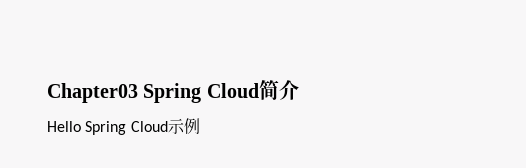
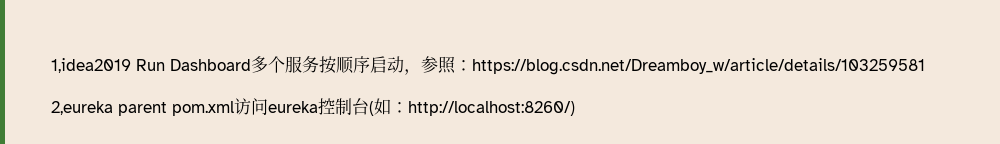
[47,80,299,103] [47,118,200,135] Chapter03 Spring Cloud简介 // Hello Spring Cloud示例 -> [51,56,925,75] [51,98,575,116] 1,idea2019 Run Dashboard多个服务按顺序启动，参照：https://blog.csdn.net/Dreamboy_w/article/details/103259581 // 2,eureka parent pom.xml访问eureka控制台(如：http://localhost:8260/)

